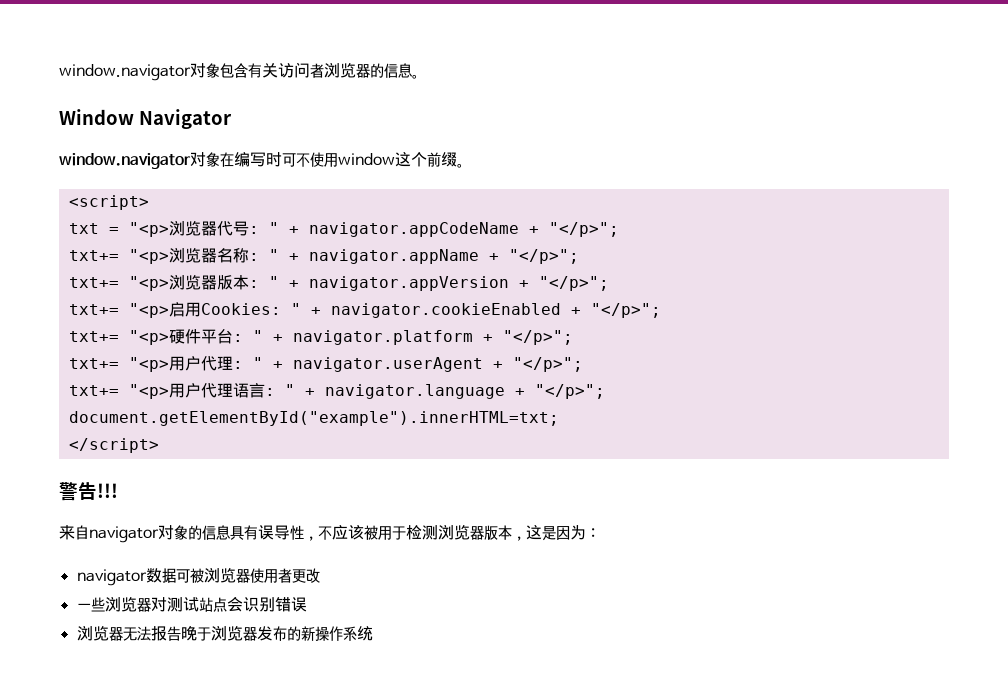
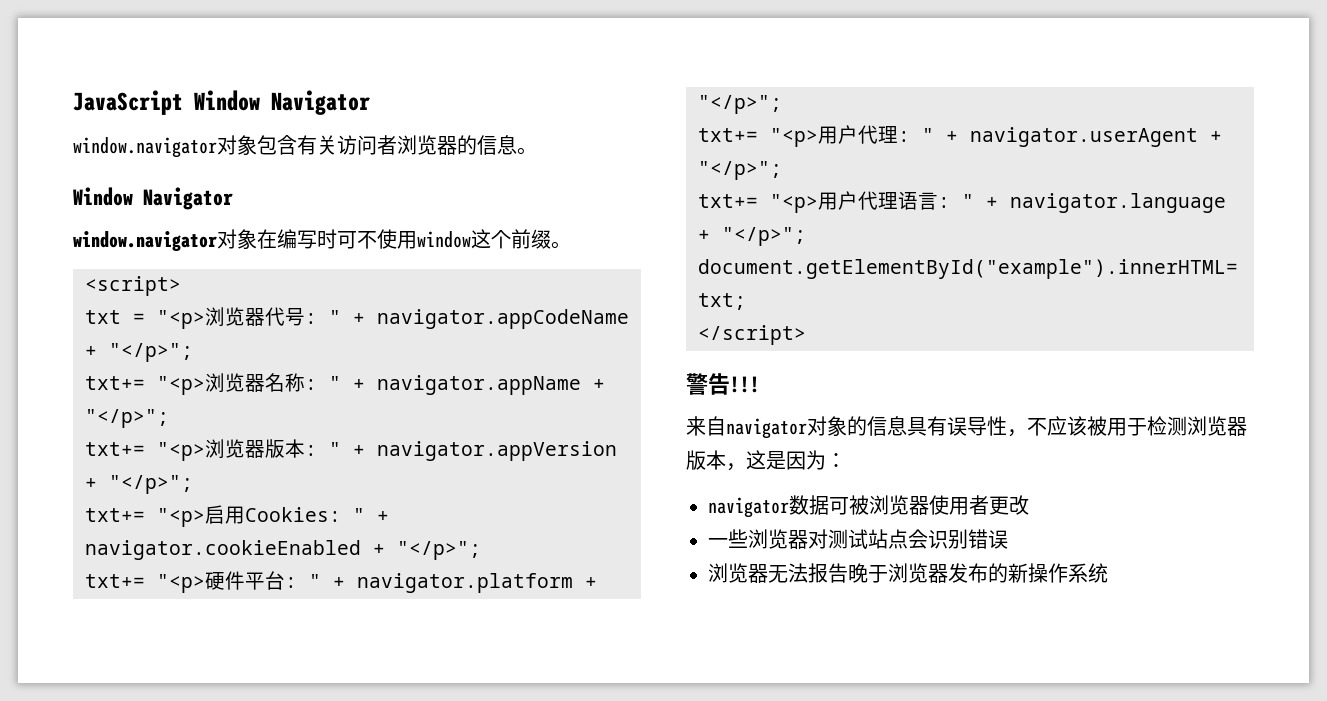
(59, 72) none -> [73,90,370,115] JavaScript Window Navigator //

